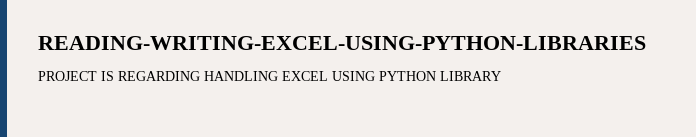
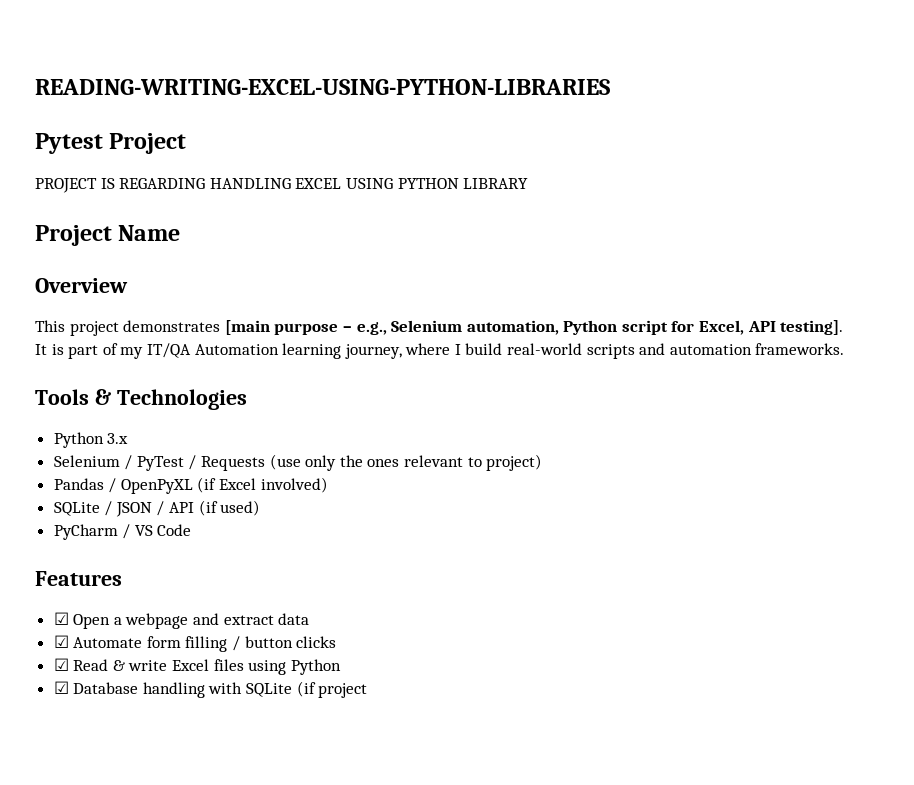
(646, 43) none -> [35,133,187,154] // Pytest Project
(501, 76) none -> [35,225,181,246] [35,278,128,293] [35,320,844,336] [35,343,845,359] [35,389,247,410] [53,432,129,448] [53,454,543,471] [53,477,328,494] [53,500,261,517] [53,524,192,540] [35,571,122,586] [53,612,310,629] [53,635,337,652] [53,658,341,675] [53,681,368,698] // Project Name // Overview // This project demonstrates [main purpose – e.g., Selenium automation, Python script for Excel, API testing]. // It is part of my IT/QA Automation learning journey, where I build real-world scripts and automation frameworks. // Tools & Technologies // Python 3.x // Selenium / PyTest / Requests (use only the ones relevant to project) // Pandas / OpenPyXL (if Excel involved) // SQLite / JSON / API (if used) // PyCharm / VS Code // Features // ☑ Open a webpage and extract data // ☑ Automate form filling / button clicks // ☑ Read & write Excel files using Python // ☑ Database handling with SQLite (if project

